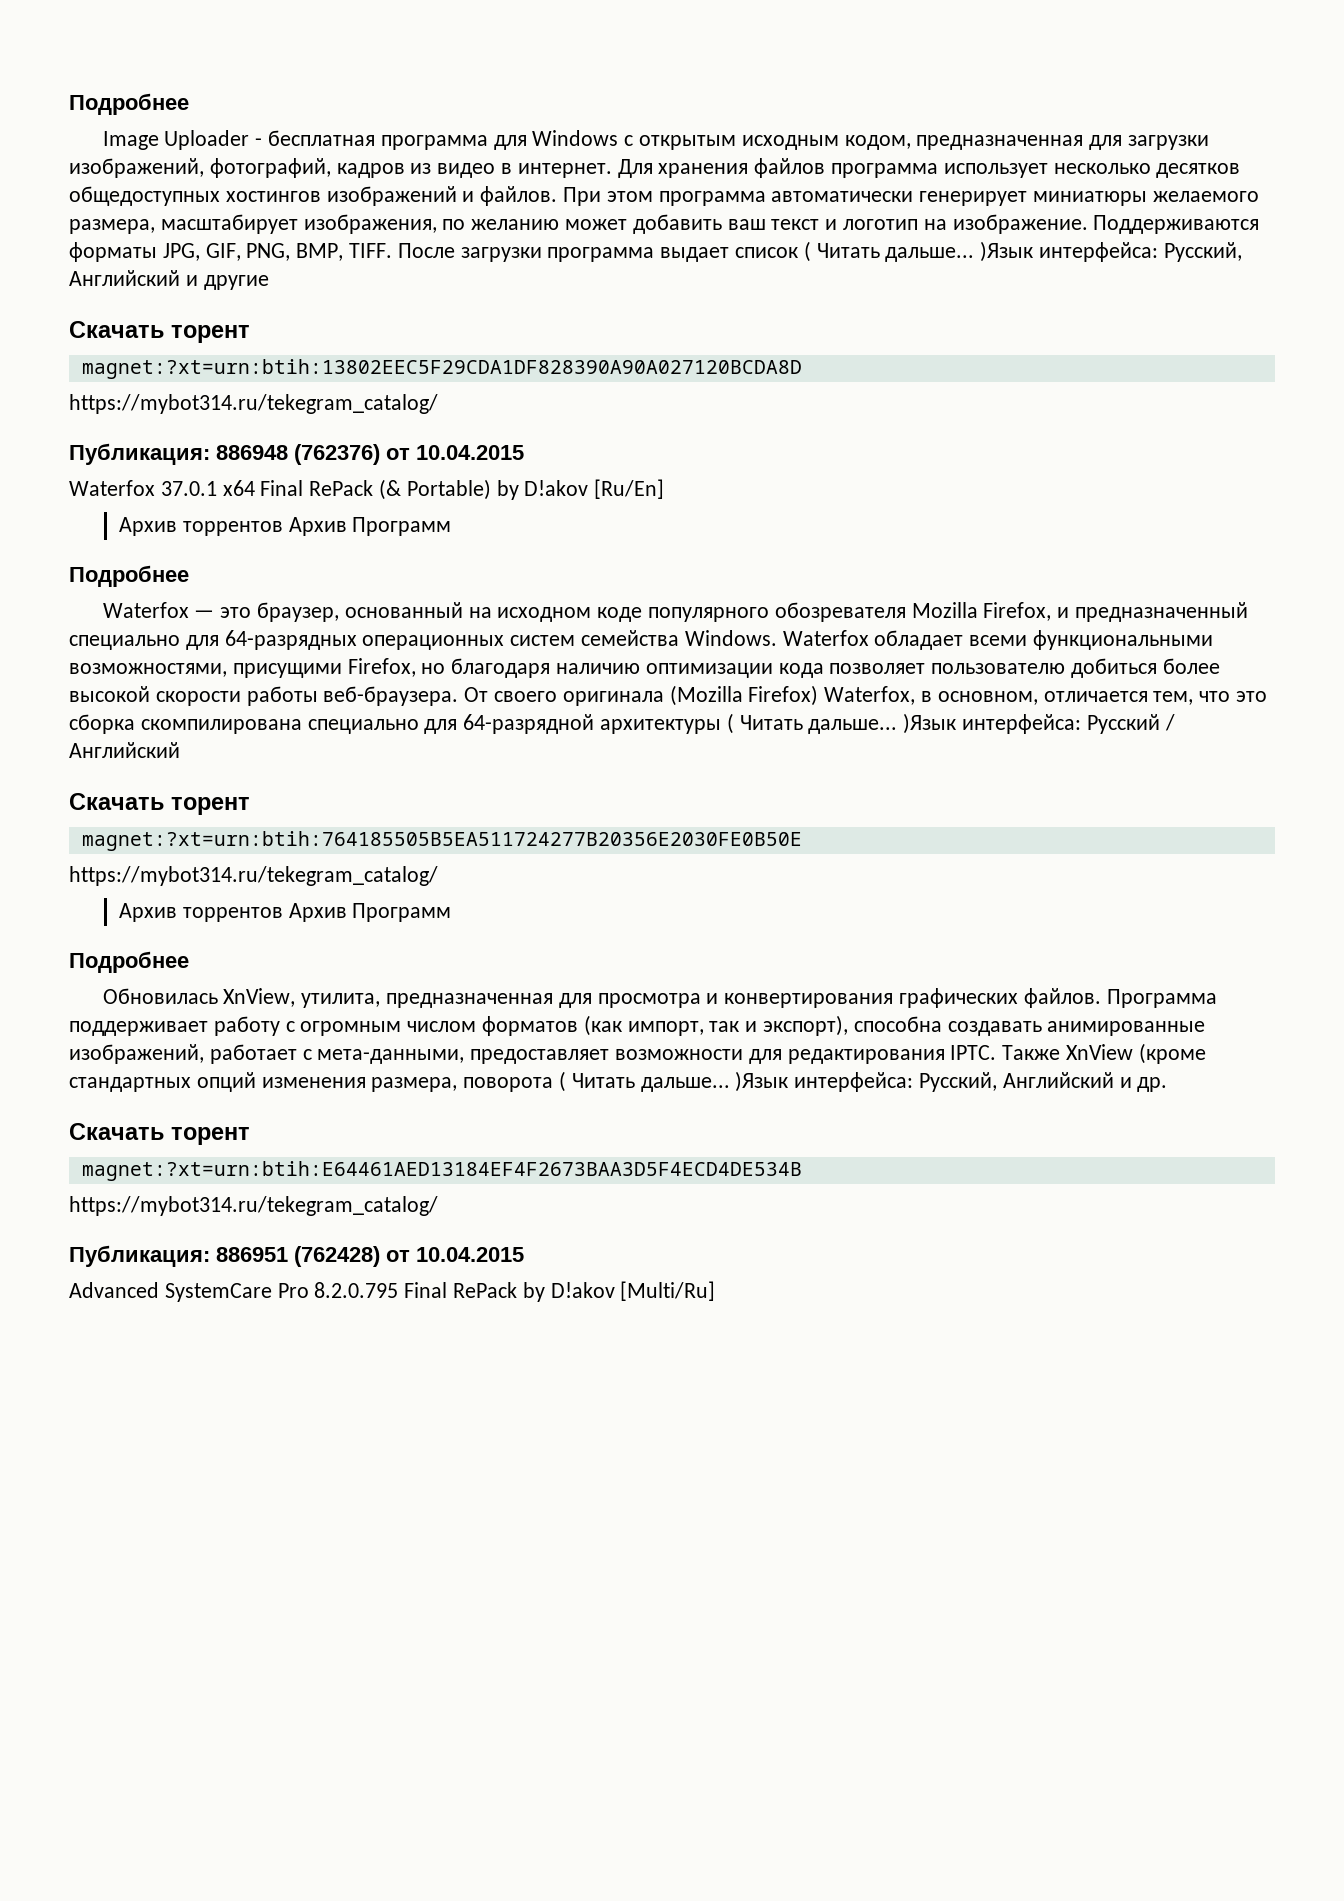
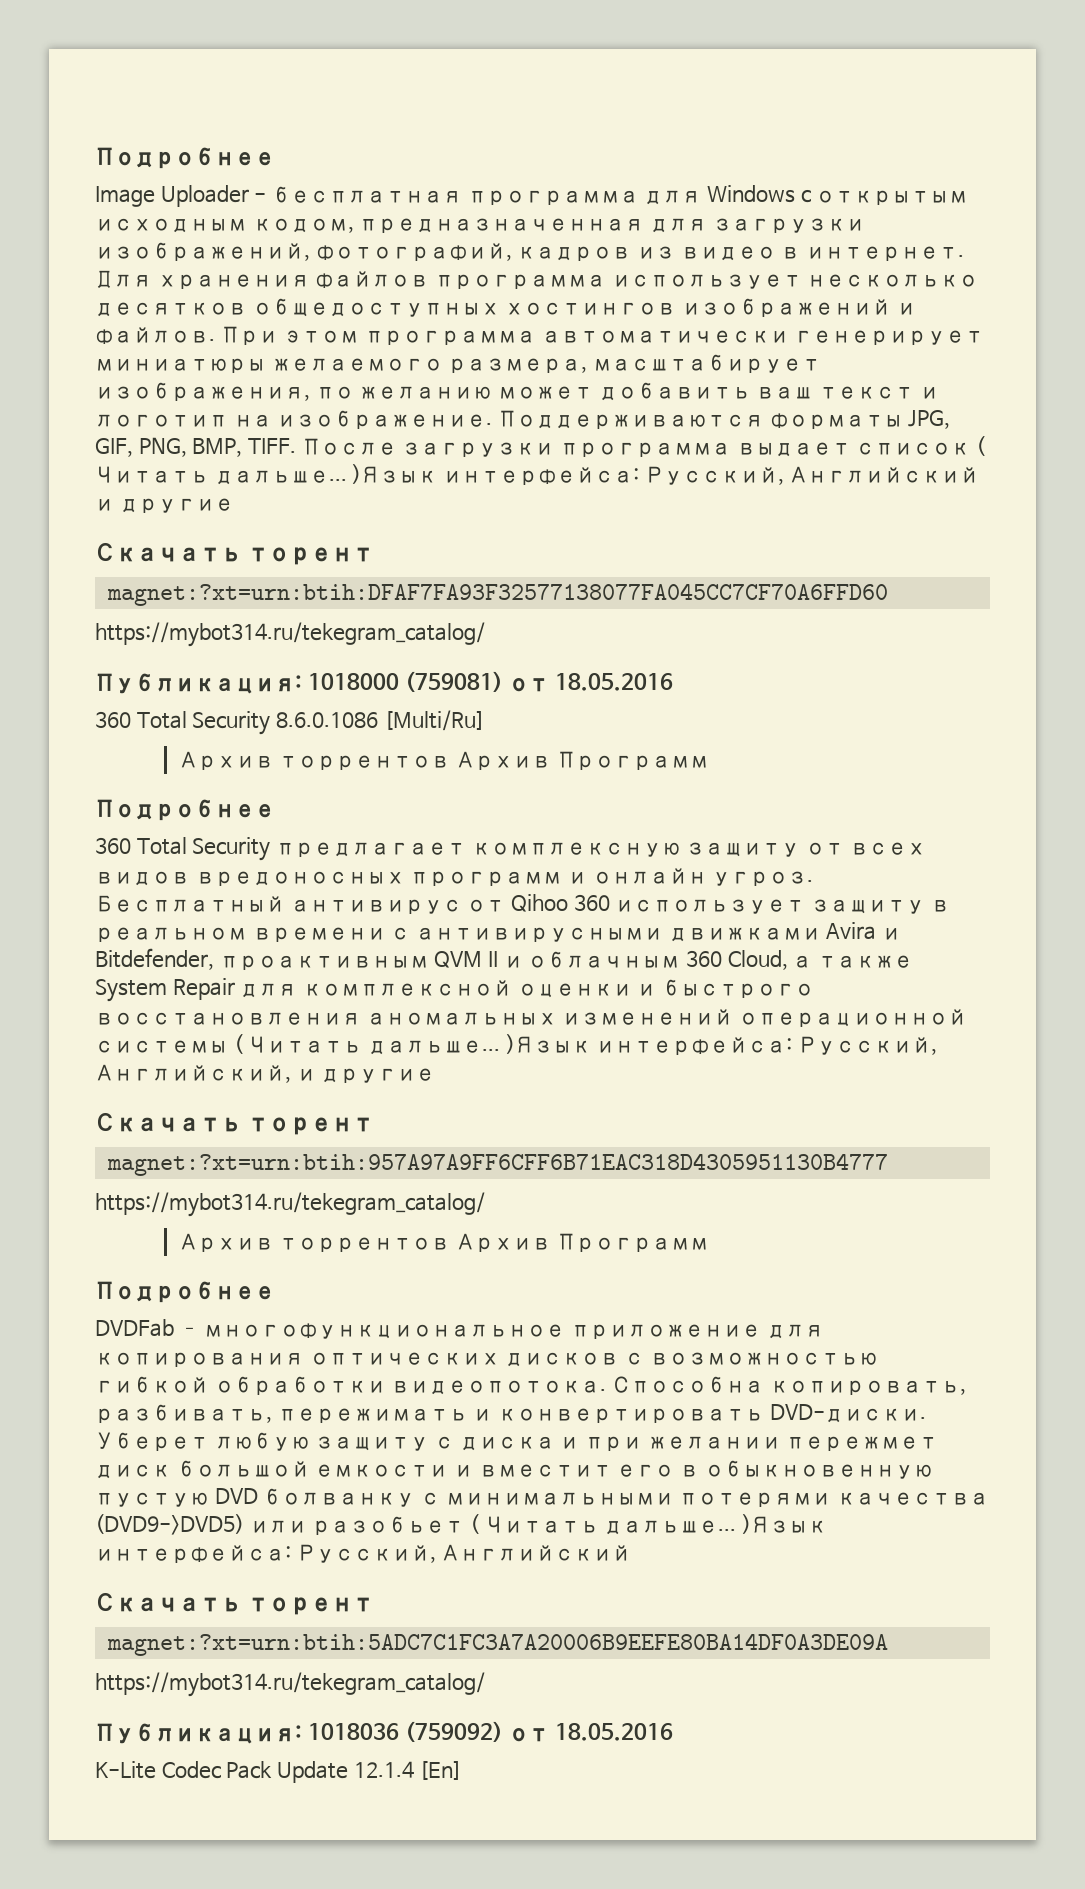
[81,359,802,379] [69,394,438,414] [69,443,524,465] [69,479,665,500] [118,517,452,536] [69,565,189,587] [102,602,1249,622] [69,630,1214,650] [69,658,1220,678] [69,685,1268,706] [69,713,1175,734] [69,742,180,758] [69,793,250,815] [81,831,802,851] magnet:?xt=urn:btih:13802EEC5F29CDA1DF828390A90A027120BCDA8D // https://mybot314.ru/tekegram_catalog/ // Публикация: 886948 (762376) от 10.04.2015 // Waterfox 37.0.1 x64 Final RePack (& Portable) by D!akov [Ru/En] // Архив торрентов Архив Программ // Подробнее // Waterfox — это браузер, основанный на исходном коде популярного обозревателя Mozilla Firefox, и предназначенный специально для 64-разрядных операционных систем семейства Windows. Waterfox обладает всеми функциональными возможностями, присущими Firefox, но благодаря наличию оптимизации кода позволяет пользователю добиться более высокой скорости работы веб-браузера. От своего оригинала (Mozilla Firefox) Waterfox, в основном, отличается тем, что это сборка скомпилирована специально для 64-разрядной архитектуры ( Читать дальше... )Язык интерфейса: Русский / Английский // Скачать торент // magnet:?xt=urn:btih:764185505B5EA511724277B20356E2030FE0B50E -> [106,583,888,606] [95,622,485,647] [95,671,673,694] [95,710,485,735] [178,751,709,770] [95,799,275,821] [95,837,926,861] [95,868,814,886] [95,894,950,914] [95,922,902,942] [95,948,914,970] [95,978,815,1002] [95,1009,968,1027] [95,1034,938,1055] [95,1064,436,1083] [95,1112,375,1135] [106,1153,888,1176] magnet:?xt=urn:btih:DFAF7FA93F32577138077FA045CC7CF70A6FFD60 // https://mybot314.ru/tekegram_catalog/ // Публикация: 1018000 (759081) от 18.05.2016 // 360 Total Security 8.6.0.1086 [Multi/Ru] // Архив торрентов Архив Программ // Подробнее // 360 Total Security предлагает комплексную защиту от всех видов вредоносных программ и онлайн угроз. Бесплатный антивирус от Qihoo 360 использует защиту в реальном времени с антивирусными движками Avira и Bitdefender, проактивным QVM II и облачным 360 Cloud, а также System Repair для комплексной оценки и быстрого восстановления аномальных изменений операционной системы ( Читать дальше... )Язык интерфейса: Русский, Английский, и другие // Скачать торент // magnet:?xt=urn:btih:957A97A9FF6CFF6B71EAC318D4305951130B4777
[102,988,1217,1008] [69,1015,1206,1036] [69,1043,1206,1064] [69,1071,1168,1092] [69,1123,250,1145] [81,1161,802,1181] [69,1196,438,1216] [69,1245,524,1267] [69,1281,716,1302] Обновилась XnView, утилита, предназначенная для просмотра и конвертирования графических файлов. Программа поддерживает работу с огромным числом форматов (как импорт, так и экспорт), способна создавать анимированные изображений, работает с мета-данными, предоставляет возможности для редактирования IPTC. Также XnView (кроме стандартных опций изменения размера, поворота ( Читать дальше... )Язык интерфейса: Русский, Английский и др. // Скачать торент // magnet:?xt=urn:btih:E64461AED13184EF4F2673BAA3D5F4ECD4DE534B // https://mybot314.ru/tekegram_catalog/ // Публикация: 886951 (762428) от 10.04.2015 // Advanced SystemCare Pro 8.2.0.795 Final RePack by D!akov [Multi/Ru] -> [95,1319,824,1339] [95,1352,878,1367] [95,1376,966,1395] [95,1404,926,1423] [95,1432,939,1451] [95,1460,933,1479] [95,1488,990,1507] [95,1514,828,1535] [95,1544,632,1563] [95,1592,375,1615] [106,1633,888,1656] [95,1672,485,1697] [95,1721,673,1744] [95,1761,463,1783] DVDFab – многофункциональное приложение для копирования оптических дисков с возможностью гибкой обработки видеопотока. Способна копировать, разбивать, пережимать и конвертировать DVD-диски. Уберет любую защиту с диска и при желании пережмет диск большой емкости и вместит его в обыкновенную пустую DVD болванку с минимальными потерями качества (DVD9->DVD5) или разобьет ( Читать дальше... )Язык интерфейса: Русский, Английский // Скачать торент // magnet:?xt=urn:btih:5ADC7C1FC3A7A20006B9EEFE80BA14DF0A3DE09A // https://mybot314.ru/tekegram_catalog/ // Публикация: 1018036 (759092) от 18.05.2016 // K-Lite Codec Pack Update 12.1.4 [En]

